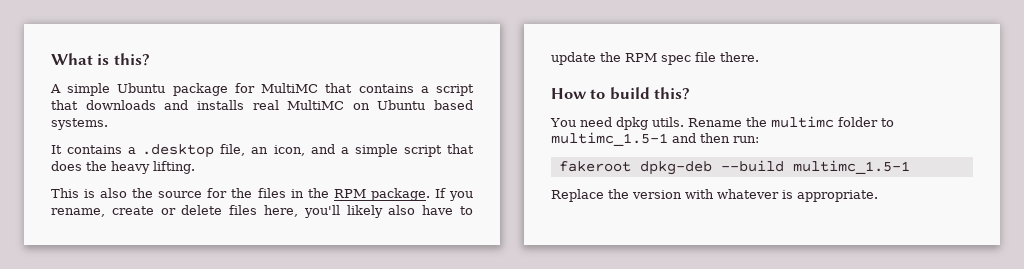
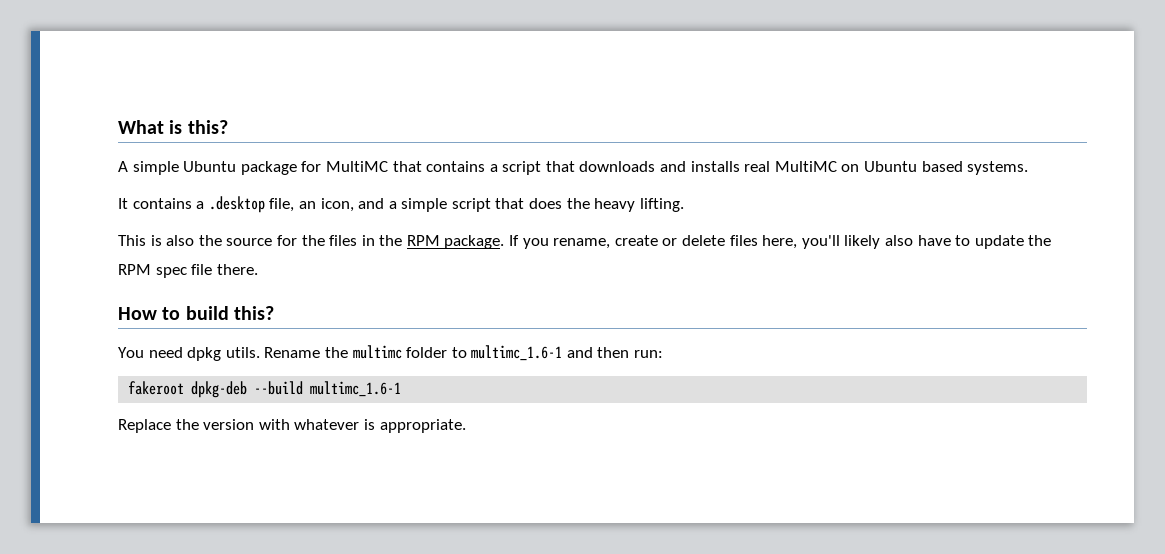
[551,132,668,146] multimc_1.5-1 -> [471,345,563,361] multimc_1.6-1
[792,160,910,174] multimc_1.5-1 -> [310,381,402,397] multimc_1.6-1

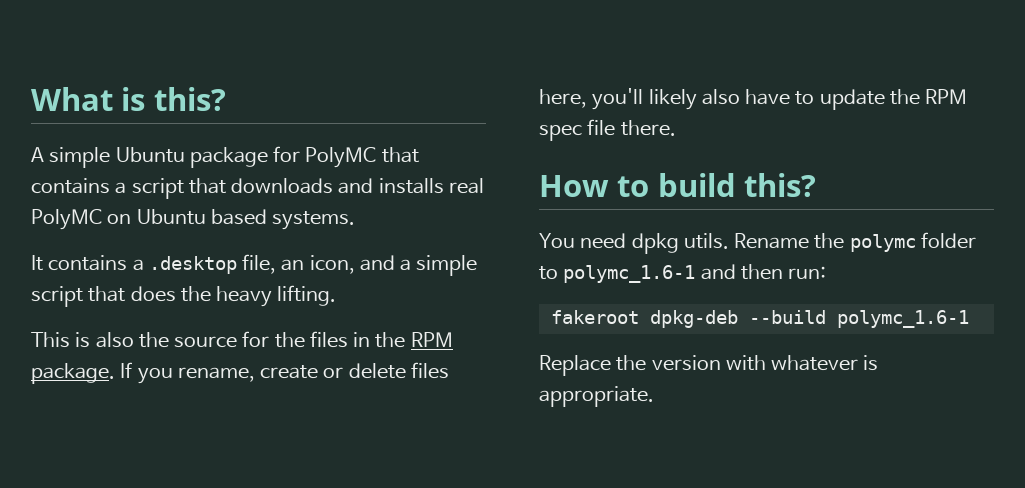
[325,161,388,172] MultiMC -> [305,147,377,168] PolyMC
[774,161,837,172] MultiMC -> [31,209,102,230] PolyMC
[352,345,402,359] multimc -> [849,234,916,252] polymc
[471,345,563,361] multimc_1.6-1 -> [563,265,696,283] polymc_1.6-1
[310,381,402,397] multimc_1.6-1 -> [836,310,969,328] polymc_1.6-1

